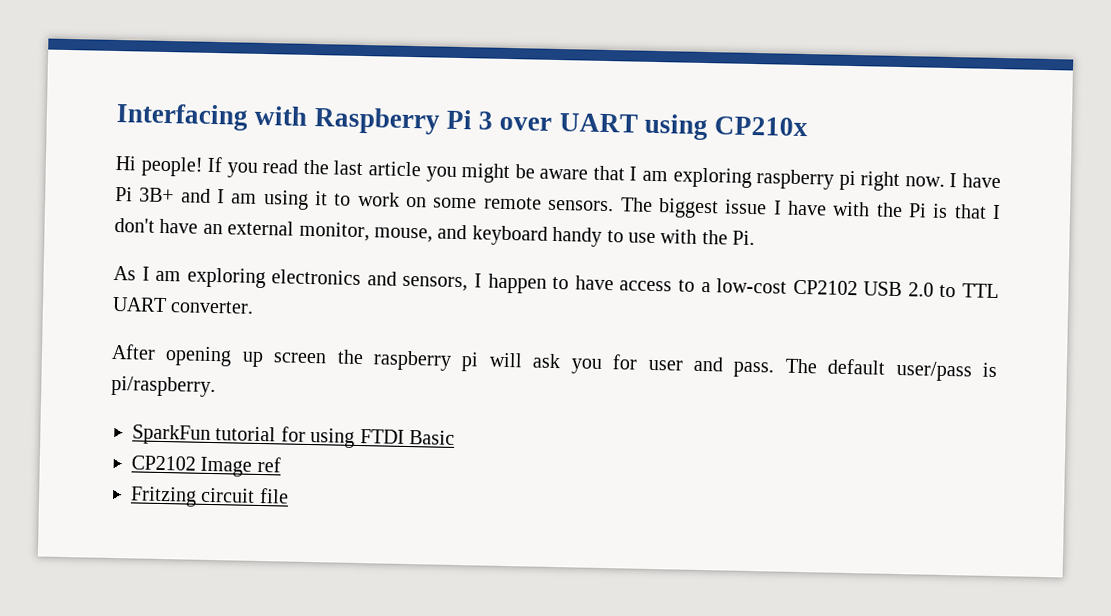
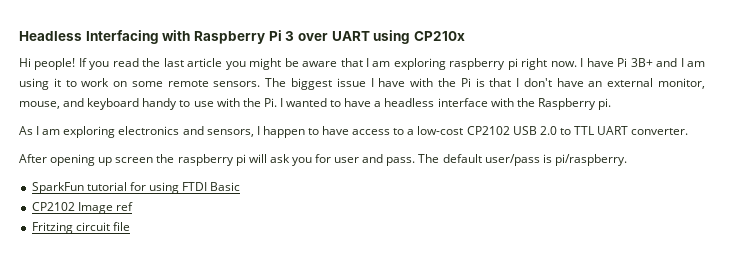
(116, 117) none -> [19,31,82,41] Headless
(756, 238) none -> [279,98,611,110] I wanted to have a headless interface with the Raspberry pi.

